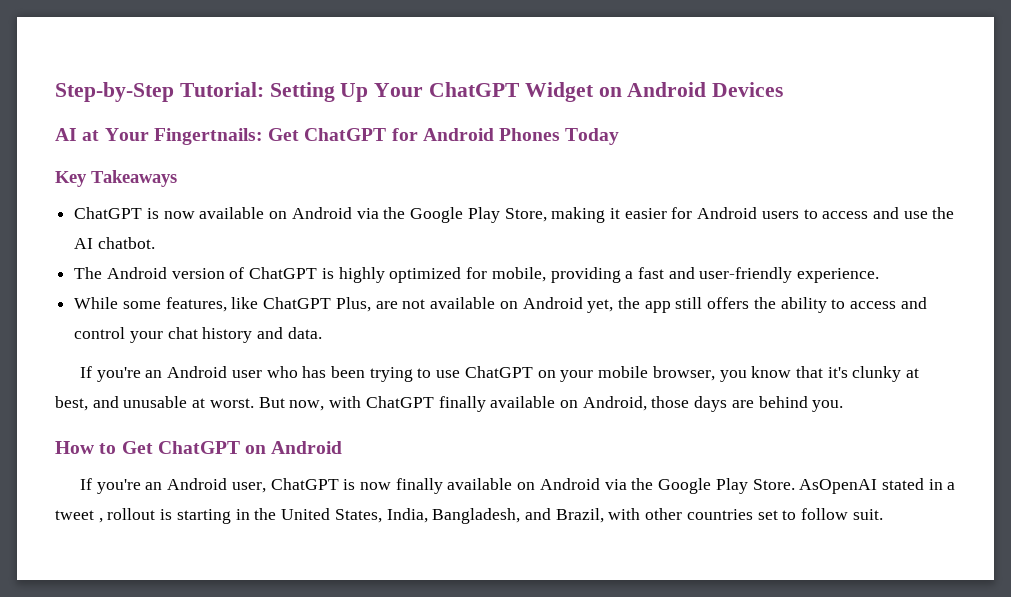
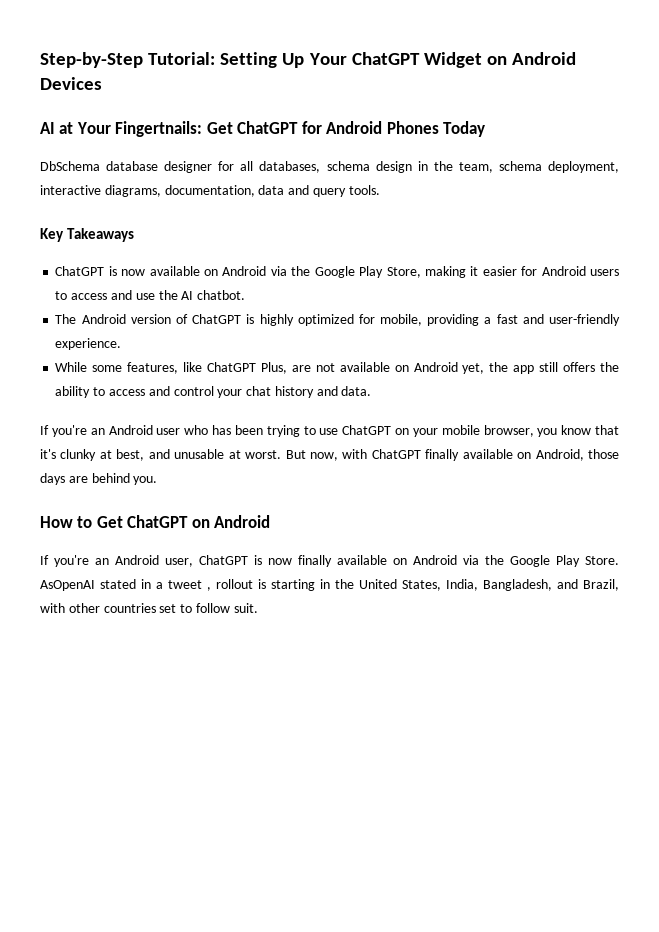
(620, 136) none -> [40,161,619,173] [40,185,380,197] // DbSchema database designer for all databases, schema design in the team, schema deployment, interactive diagrams, documentation, data and query tools.

